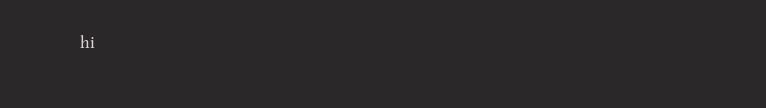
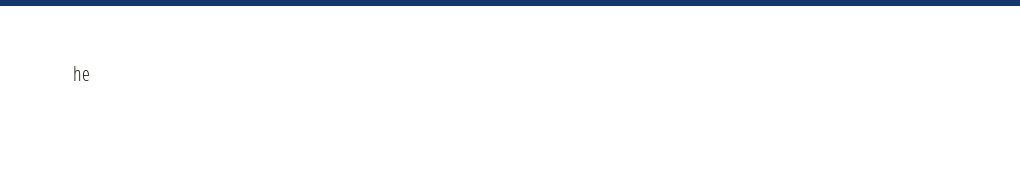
[80,35,95,48] hi -> [73,66,90,81] he

